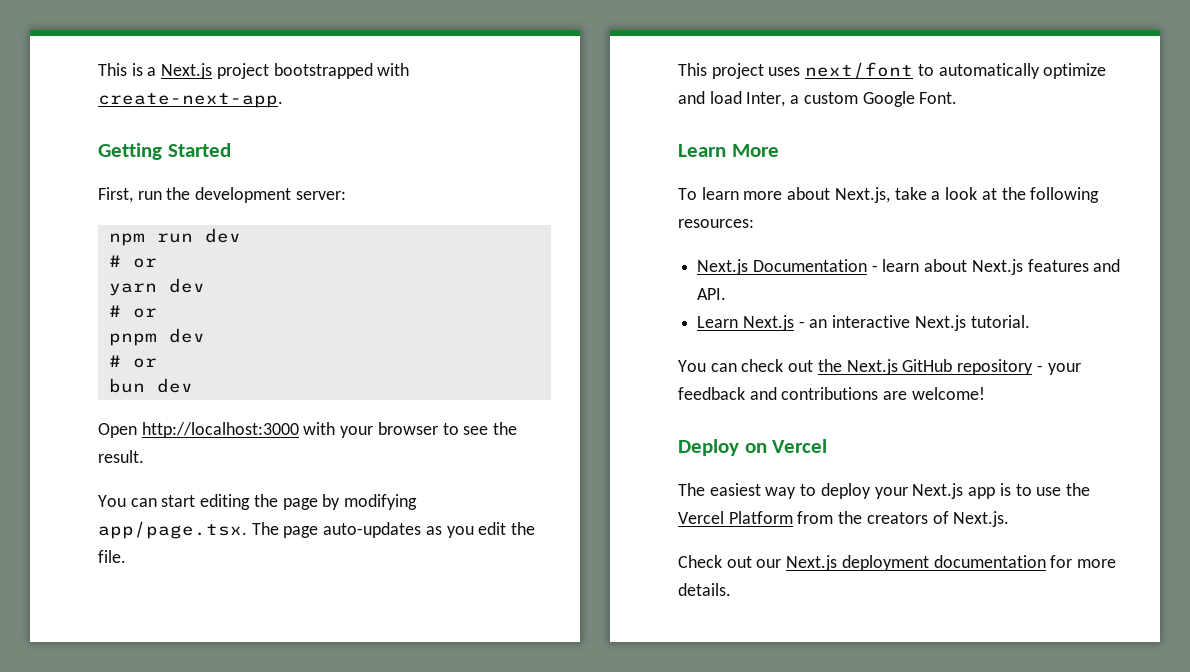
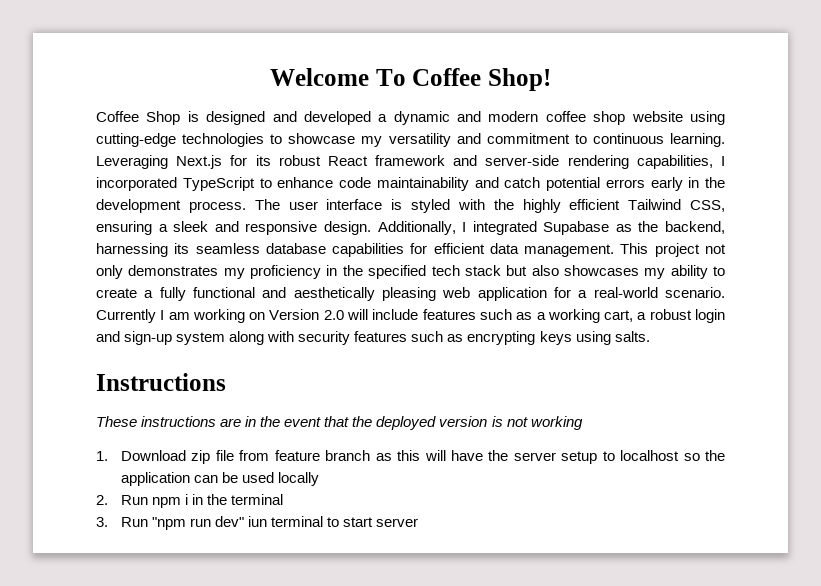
[98,63,410,79] [98,93,283,108] [98,143,231,160] [98,187,346,203] [108,228,241,246] [108,255,157,268] [108,278,205,296] [108,305,157,318] [108,328,205,346] [108,355,157,368] [108,378,193,393] [98,422,518,438] [98,450,144,463] [98,494,418,510] [98,521,536,539] [98,550,126,563] [678,62,1107,79] [678,91,958,107] [678,144,779,157] [678,187,1100,203] [678,219,754,228] [697,259,1121,275] [697,288,727,300] [697,315,1030,331] [678,359,1081,375] [678,387,985,400] [678,439,828,456] [678,483,1090,499] [678,511,1010,527] [678,555,1117,571] [678,583,731,596] This is a Next.js project bootstrapped with create-next-app. // Getting Started // First, run the development server: // npm run dev // # or // yarn dev // # or // pnpm dev // # or // bun dev // Open http://localhost:3000 with your browser to see the result. // You can start editing the page by modifying app/page.tsx. The page auto-updates as you edit the file. // This project uses next/font to automatically optimize and load Inter, a custom Google Font. // Learn More // To learn more about Next.js, take a look at the following resources: // Next.js Documentation - learn about Next.js features and API. // Learn Next.js - an interactive Next.js tutorial. // You can check out the Next.js GitHub repository - your feedback and contributions are welcome! // Deploy on Vercel // The easiest way to deploy your Next.js app is to use the Vercel Platform from the creators of Next.js. // Check out our Next.js deployment documentation for more details. -> [269,68,552,91] [96,111,725,125] [96,133,726,147] [96,155,726,169] [96,177,725,191] [96,199,725,213] [96,221,726,235] [96,243,726,257] [96,265,726,279] [96,287,725,301] [96,309,725,323] [96,331,650,345] [96,373,226,391] [96,416,583,430] [96,450,725,464] [121,472,320,486] [96,494,284,508] [96,516,419,530] Welcome To Coffee Shop! // Coffee Shop is designed and developed a dynamic and modern coffee shop website using cutting-edge technologies to showcase my versatility and commitment to continuous learning. Leveraging Next.js for its robust React framework and server-side rendering capabilities, I incorporated TypeScript to enhance code maintainability and catch potential errors early in the development process. The user interface is styled with the highly efficient Tailwind CSS, ensuring a sleek and responsive design. Additionally, I integrated Supabase as the backend, harnessing its seamless database capabilities for efficient data management. This project not only demonstrates my proficiency in the specified tech stack but also showcases my ability to create a fully functional and aesthetically pleasing web application for a real-world scenario. Currently I am working on Version 2.0 will include features such as a working cart, a robust login and sign-up system along with security features such as encrypting keys using salts. // Instructions // These instructions are in the event that the deployed version is not working // 1. Download zip file from feature branch as this will have the server setup to localhost so the application can be used locally // 2. Run npm i in the terminal // 3. Run "npm run dev" iun terminal to start server

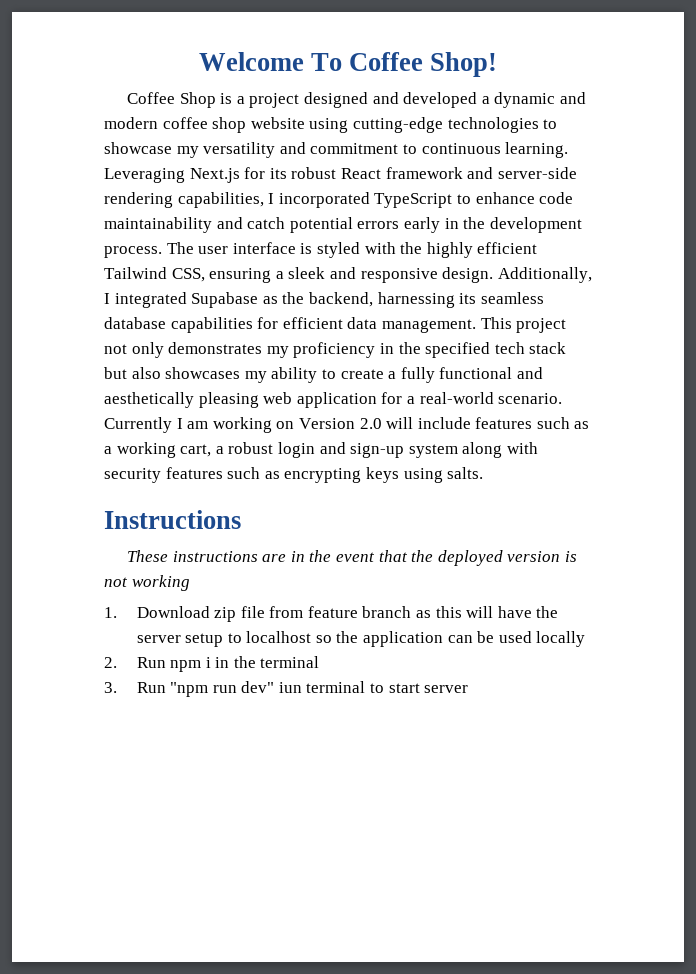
(199, 116) none -> [236,93,300,108] a project

